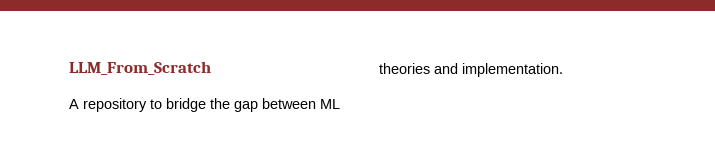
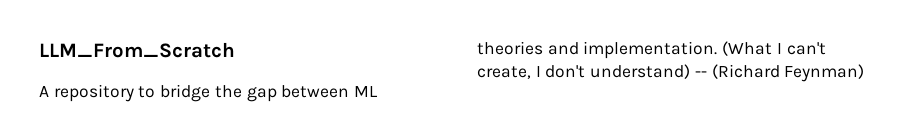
(563, 70) none -> [722,41,826,56] [477,64,865,82] (What I can't create, I don't understand) -- (Richard Feynman)

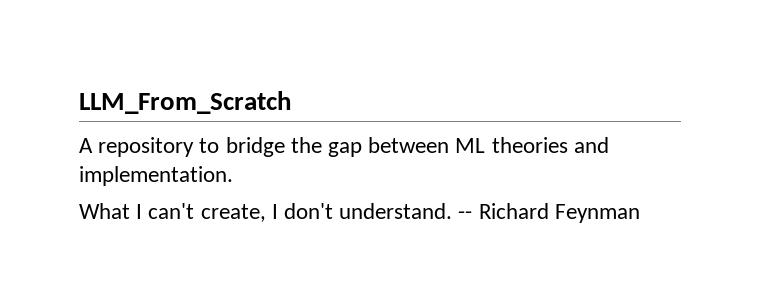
[722,41,773,56] (What -> [79,203,130,219] // What
[590,64,865,82] understand) -- (Richard Feynman) -> [339,203,640,223] understand. -- Richard Feynman

